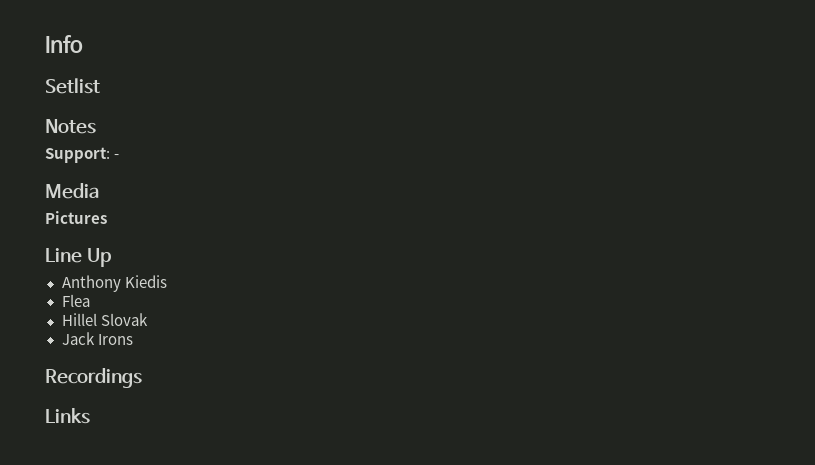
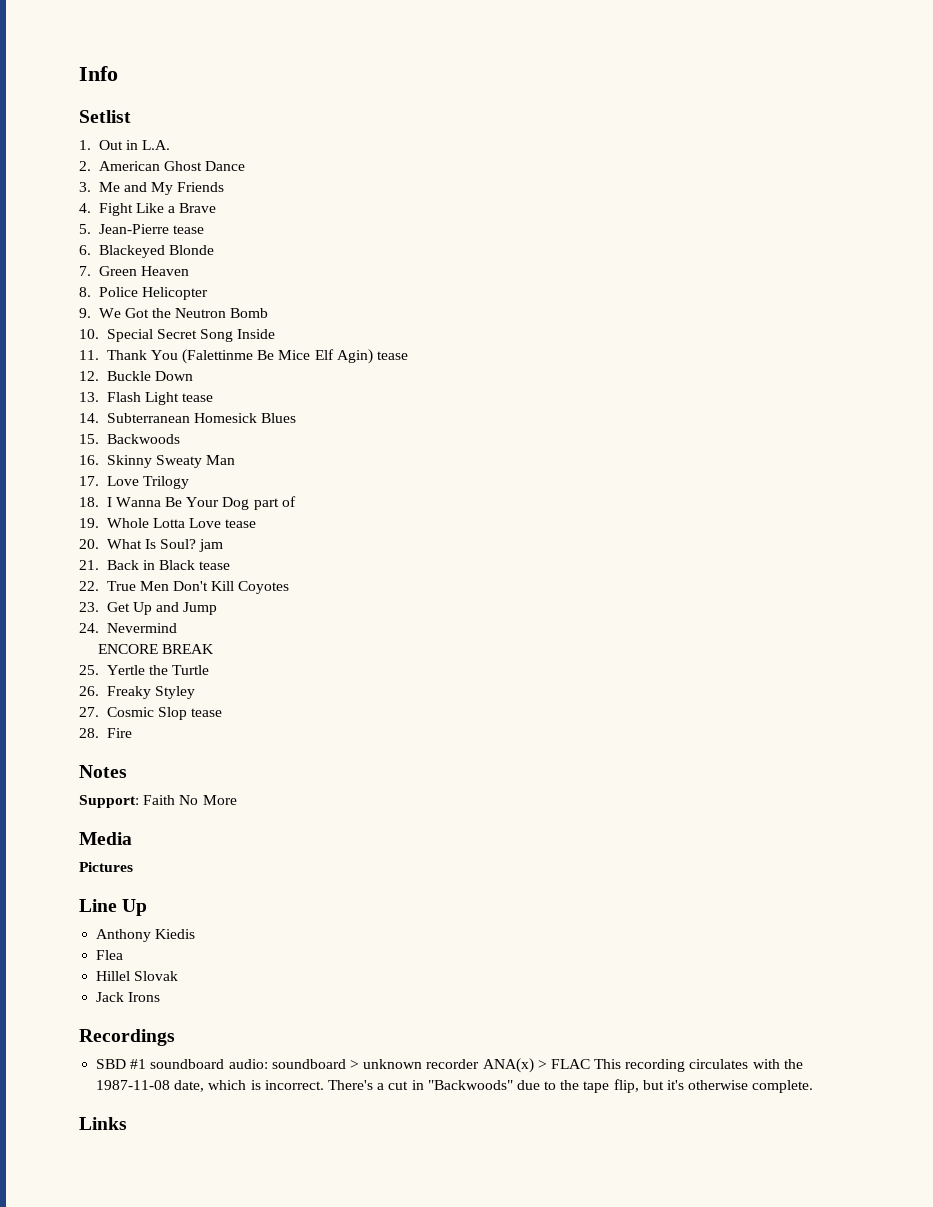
(100, 86) none -> [79,140,171,150] [79,161,246,171] [79,182,225,195] [79,203,217,216] [79,224,204,234] [79,245,214,258] [79,266,189,276] [79,287,208,300] [79,308,269,318] [79,329,276,342] [79,349,409,364] [79,371,193,381] [79,392,214,405] [79,413,297,423] [79,434,180,444] [79,455,236,468] [79,476,189,489] [79,496,296,510] [79,518,257,528] [79,539,224,552] [79,560,231,570] [79,581,290,594] [79,602,218,615] [79,623,177,633] [97,644,215,654] [79,665,210,675] [79,686,195,699] [79,707,223,720] [79,728,132,738] // 1. Out in L.A. // 2. American Ghost Dance // 3. Me and My Friends // 4. Fight Like a Brave // 5. Jean-Pierre tease // 6. Blackeyed Blonde // 7. Green Heaven // 8. Police Helicopter // 9. We Got the Neutron Bomb // 10. Special Secret Song Inside // 11. Thank You (Falettinme Be Mice Elf Agin) tease // 12. Buckle Down // 13. Flash Light tease // 14. Subterranean Homesick Blues // 15. Backwoods // 16. Skinny Sweaty Man // 17. Love Trilogy // 18. I Wanna Be Your Dog part of // 19. Whole Lotta Love tease // 20. What Is Soul? jam // 21. Back in Black tease // 22. True Men Don't Kill Coyotes // 23. Get Up and Jump // 24. Nevermind // ENCORE BREAK // 25. Yertle the Turtle // 26. Freaky Styley // 27. Cosmic Slop tease // 28. Fire
[114,154,120,159] - -> [143,795,237,805] Faith No More
(142, 378) none -> [96,1058,803,1073] [96,1079,814,1093] // SBD #1 soundboard audio: soundboard > unknown recorder ANA(x) > FLAC This recording circulates with the 1987-11-08 date, which is incorrect. There's a cut in "Backwoods" due to the tape flip, but it's otherwise complete.

